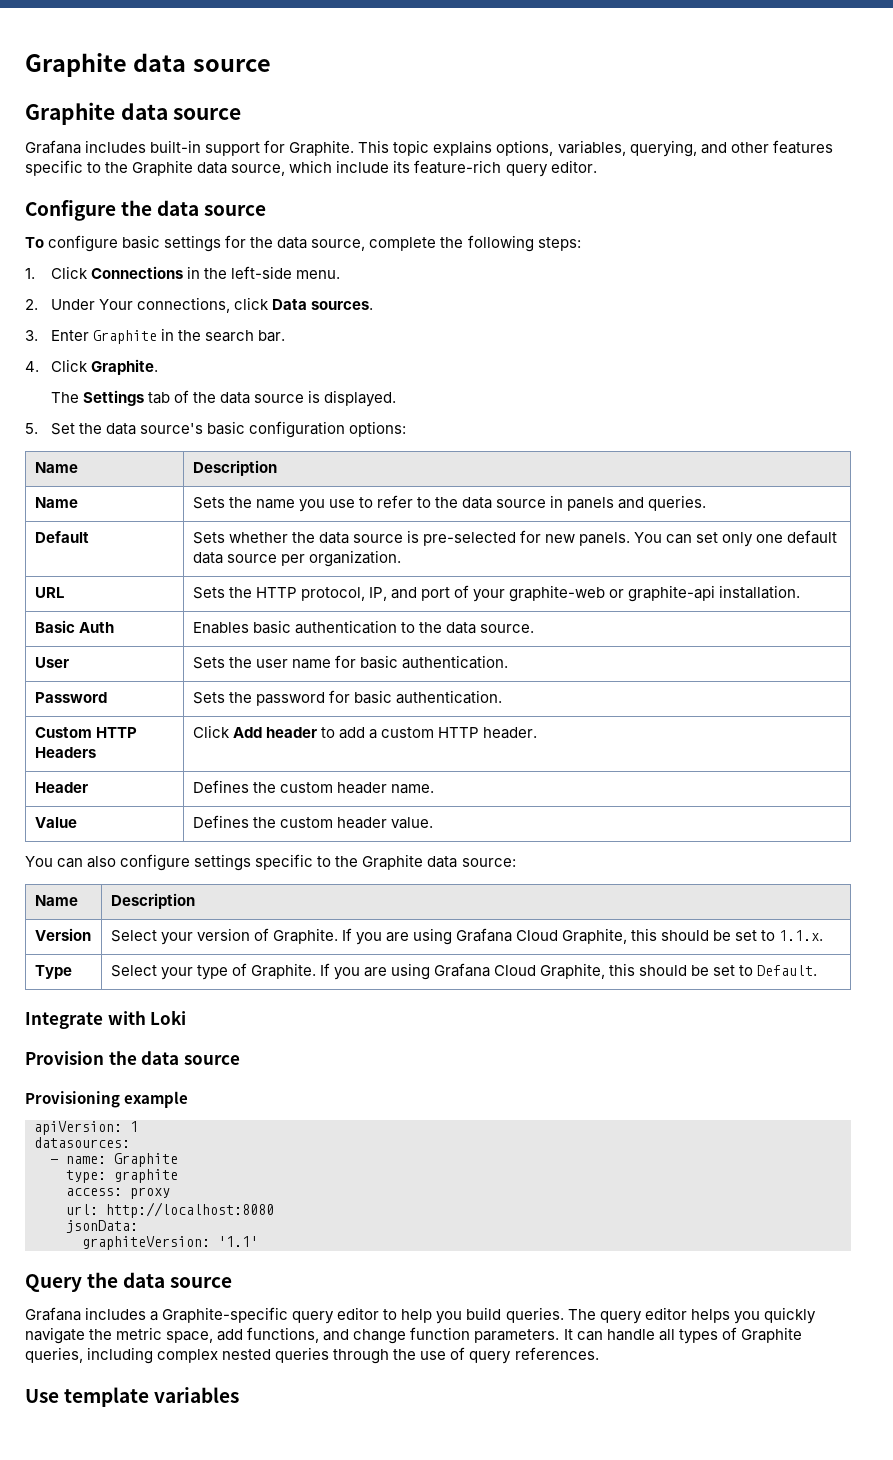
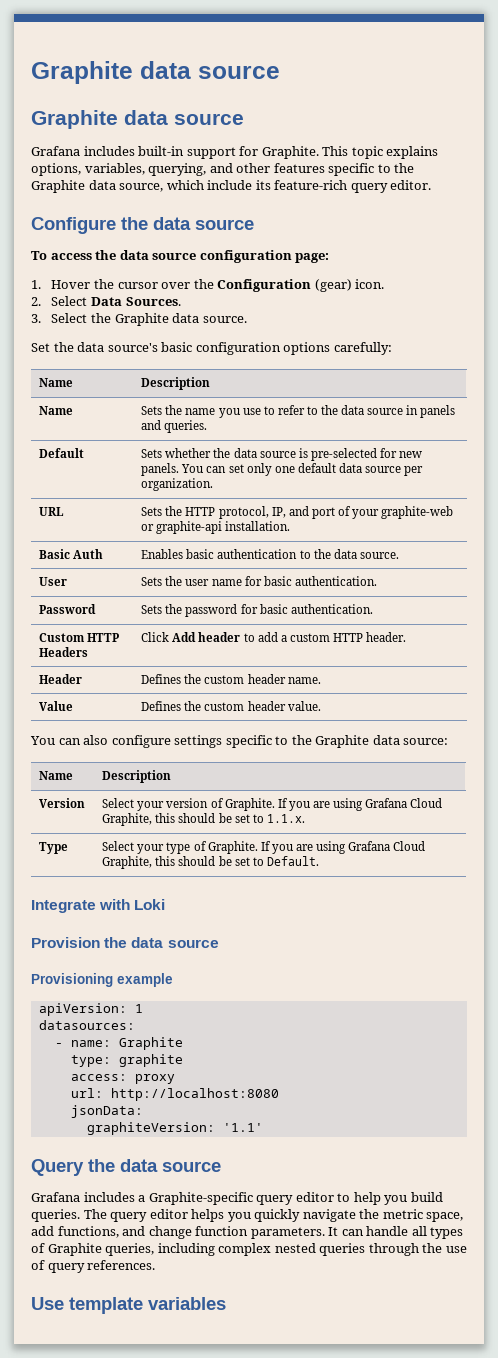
[48,235,581,252] [25,266,341,279] [25,297,374,313] [25,328,286,344] [25,359,158,375] [50,390,397,407] [25,423,38,434] configure basic settings for the data source, complete the following steps: // 1. Click Connections in the left-side menu. // 2. Under Your connections, click Data sources. // 3. Enter Graphite in the search bar. // 4. Click Graphite. // The Settings tab of the data source is displayed. // 5. -> [50,250,330,263] [31,279,385,292] [31,296,181,306] [31,313,247,326] access the data source configuration page: // 1. Hover the cursor over the Configuration (gear) icon. // 2. Select Data Sources. // 3. Select the Graphite data source. //
[349,421,407,437] options: -> [283,342,392,355] options carefully:

